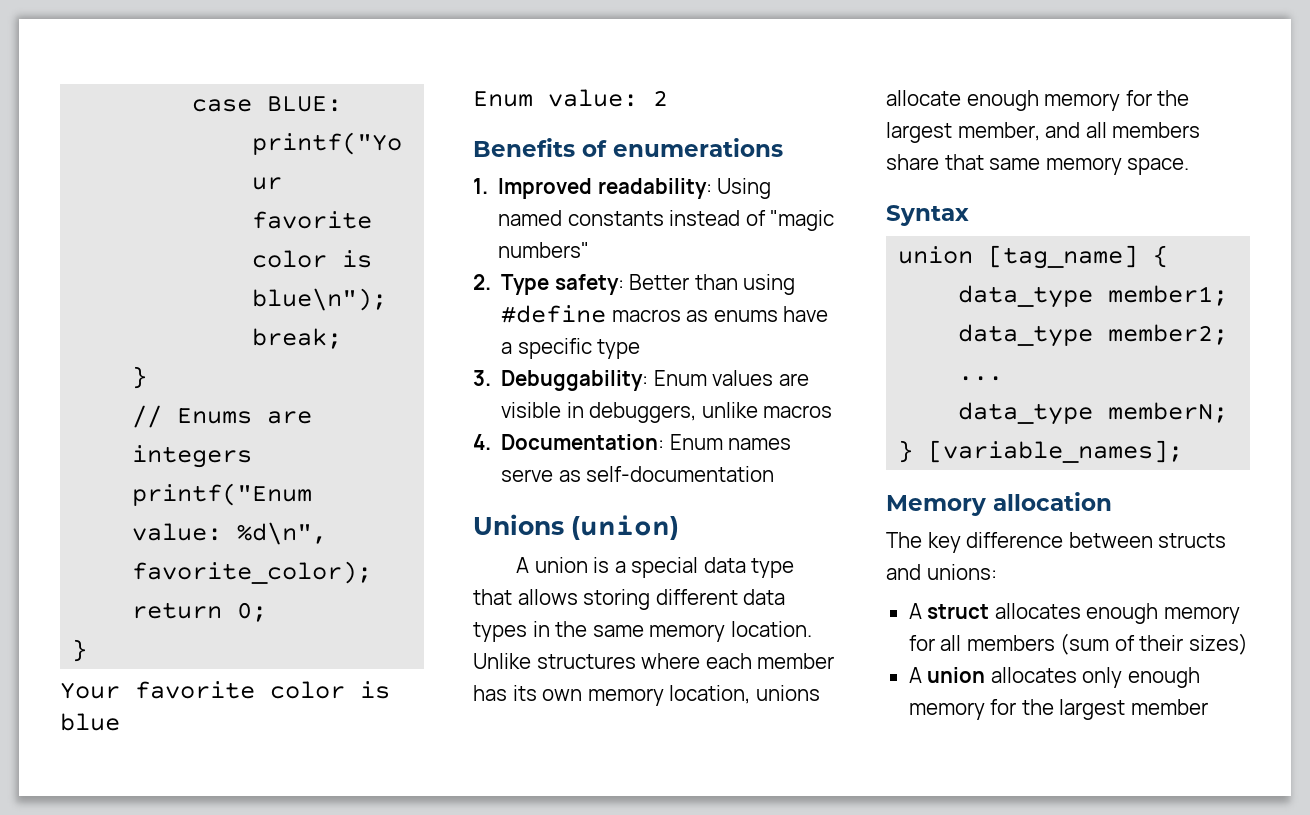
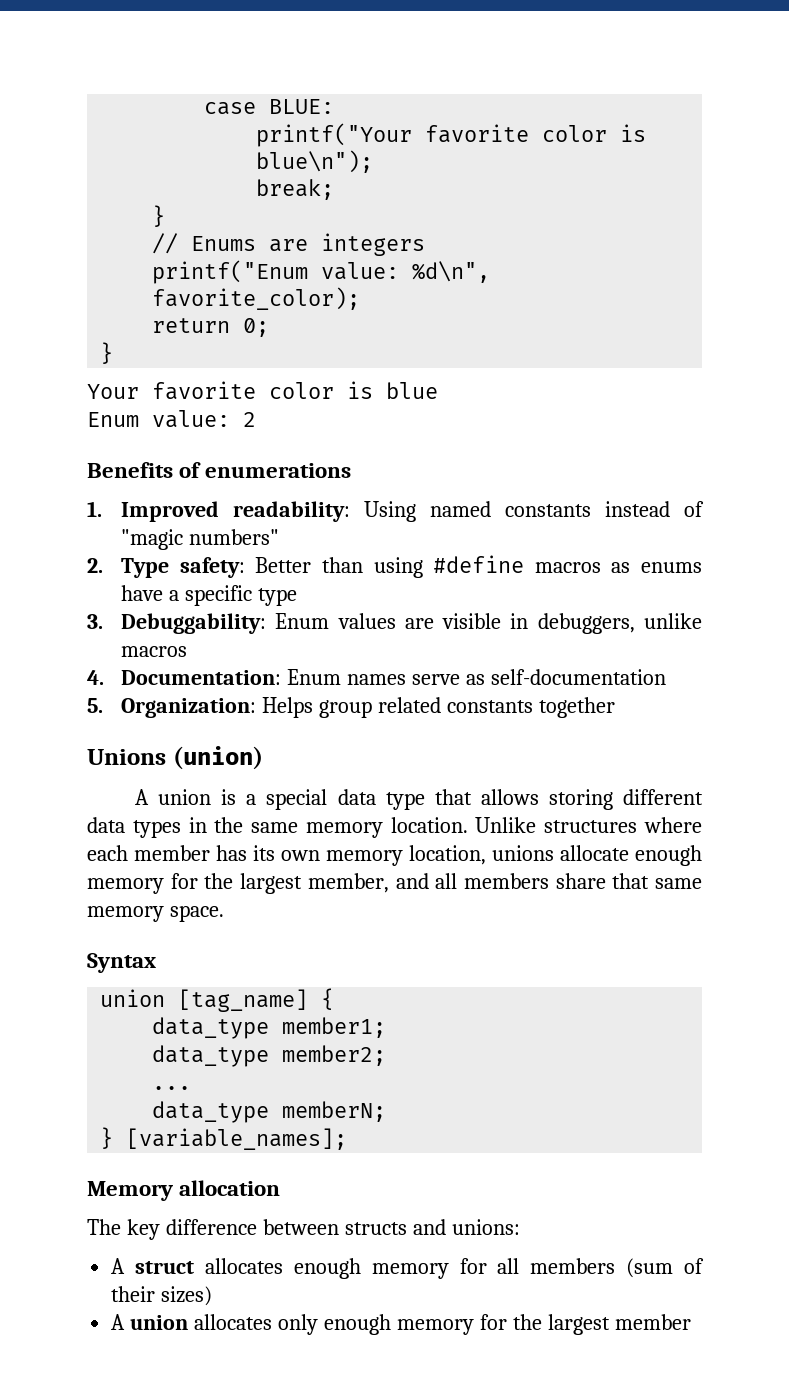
(775, 474) none -> [87,697,615,718] // 5. Organization: Helps group related constants together

